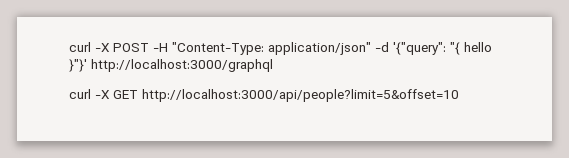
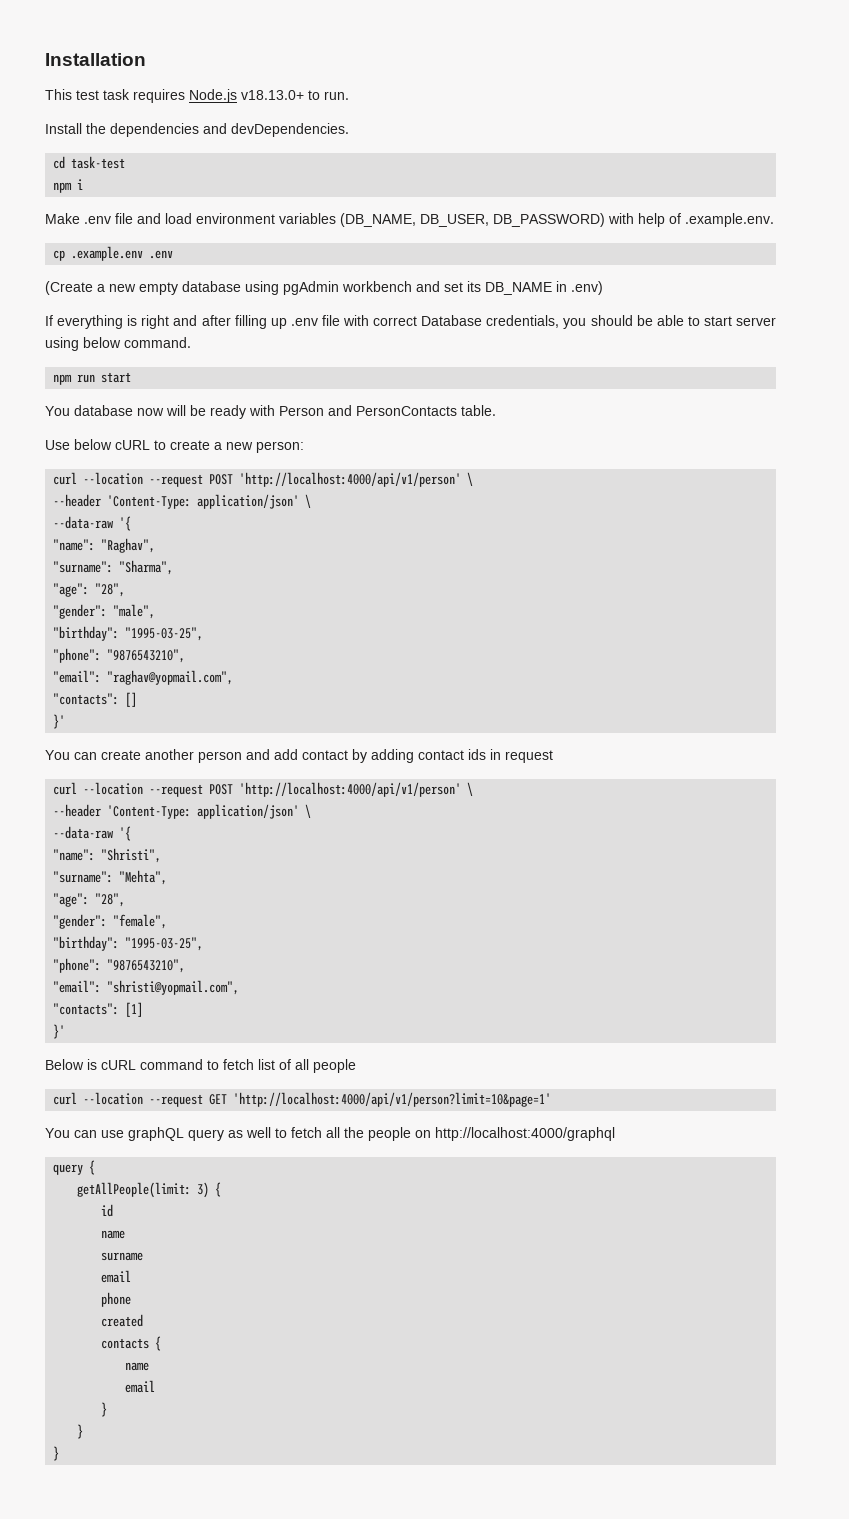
[69,42,492,55] [69,59,273,72] [69,89,459,102] curl -X POST -H "Content-Type: application/json" -d '{"query": "{ hello }"}' http://localhost:3000/graphql // curl -X GET http://localhost:3000/api/people?limit=5&offset=10 -> [45,53,146,66] [45,89,349,103] [45,123,349,137] [53,156,126,169] [53,179,84,193] [45,213,774,227] [53,246,174,261] [45,281,603,295] [45,315,777,329] [45,337,191,351] [53,372,132,385] [45,405,496,419] [45,439,304,453] [53,472,474,487] [53,494,312,509] [53,516,132,531] [53,538,156,553] [53,560,174,575] [53,583,126,597] [53,604,156,619] [53,626,204,641] [53,648,186,663] [53,670,234,685] [53,692,138,707] [53,714,66,729] [45,749,553,763] [53,782,474,797] [53,804,312,819] [53,826,132,841] [53,848,162,863] [53,870,168,885] [53,893,126,907] [53,914,168,929] [53,936,204,951] [53,958,186,973] [53,980,240,995] [53,1002,144,1017] [53,1024,66,1039] [45,1059,356,1073] [53,1092,552,1107] [45,1127,615,1141] [53,1160,96,1175] [77,1182,222,1198] [101,1204,114,1217] [101,1230,126,1239] [101,1252,144,1261] [101,1270,132,1283] [101,1292,132,1307] [101,1314,144,1327] [101,1336,162,1351] [125,1362,150,1371] [125,1380,156,1393] [101,1402,108,1417] [77,1424,84,1439] [53,1446,60,1461] Installation // This test task requires Node.js v18.13.0+ to run. // Install the dependencies and devDependencies. // cd task-test // npm i // Make .env file and load environment variables (DB_NAME, DB_USER, DB_PASSWORD) with help of .example.env. // cp .example.env .env // (Create a new empty database using pgAdmin workbench and set its DB_NAME in .env) // If everything is right and after filling up .env file with correct Database credentials, you should be able to start server using below command. // npm run start // You database now will be ready with Person and PersonContacts table. // Use below cURL to create a new person: // curl --location --request POST 'http://localhost:4000/api/v1/person' \ // --header 'Content-Type: application/json' \ // --data-raw '{ // "name": "Raghav", // "surname": "Sharma", // "age": "28", // "gender": "male", // "birthday": "1995-03-25", // "phone": "9876543210", // "email": "raghav@yopmail.com", // "contacts": [] // }' // You can create another person and add contact by adding contact ids in request // curl --location --request POST 'http://localhost:4000/api/v1/person' \ // --header 'Content-Type: application/json' \ // --data-raw '{ // "name": "Shristi", // "surname": "Mehta", // "age": "28", // "gender": "female", // "birthday": "1995-03-25", // "phone": "9876543210", // "email": "shristi@yopmail.com", // "contacts": [1] // }' // Below is cURL command to fetch list of all people // curl --location --request GET 'http://localhost:4000/api/v1/person?limit=10&page=1' // You can use graphQL query as well to fetch all the people on http://localhost:4000/graphql // query { // getAllPeople(limit: 3) { // id // name // surname // email // phone // created // contacts { // name // email // } // } // }

